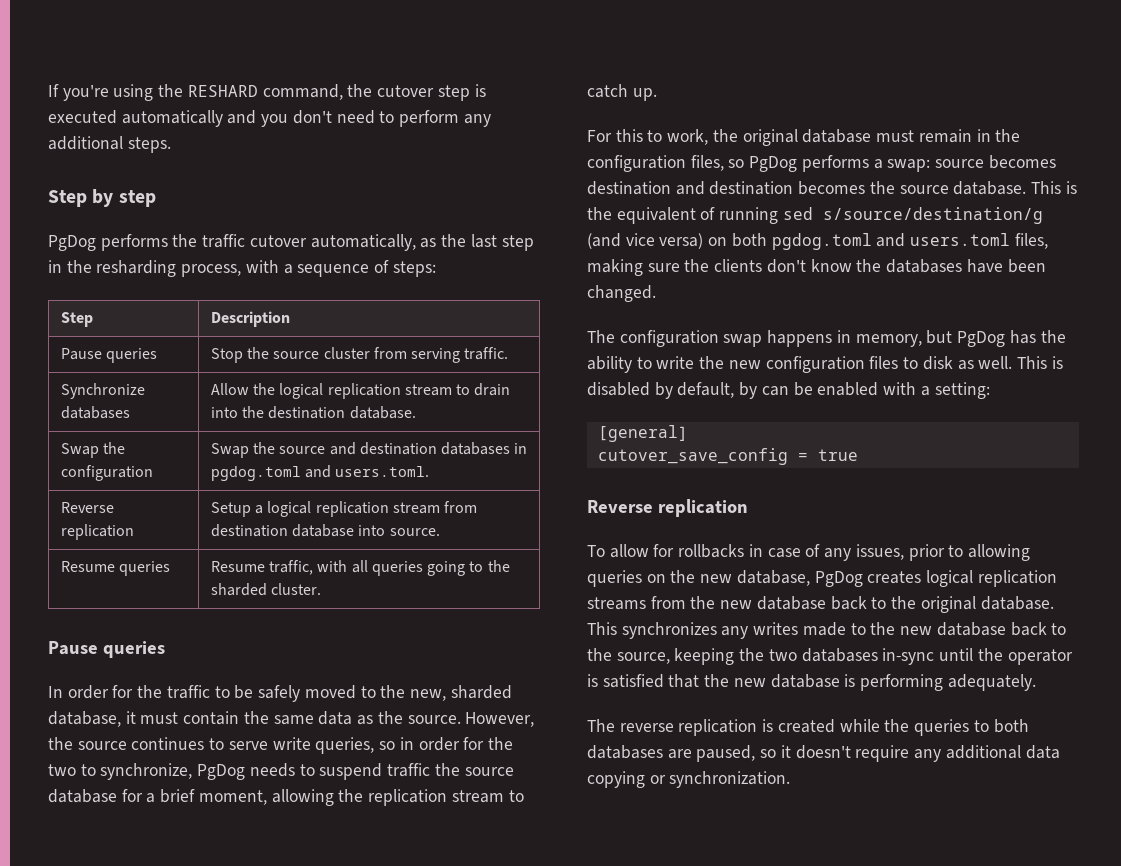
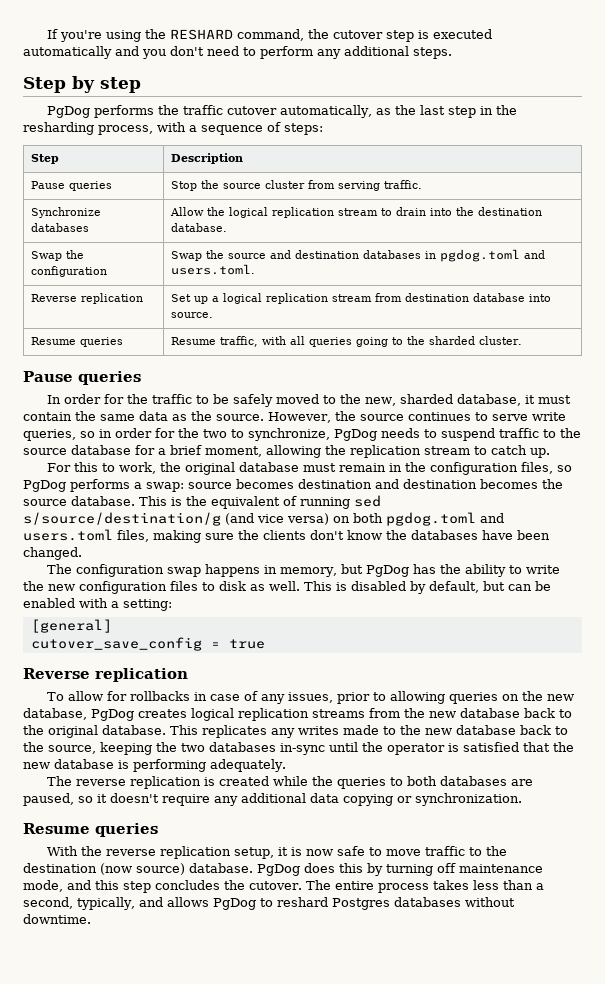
[210,502,251,517] Setup -> [171,294,209,304] Set up
(431, 770) none -> [543,429,556,438] to
[739,382,758,399] by -> [483,581,505,591] but
[621,622,717,639] synchronizes -> [202,725,267,738] replicates
(791, 779) none -> [23,823,158,837] [46,846,507,859] [23,863,543,876] [23,880,544,893] [23,897,515,910] [23,914,91,924] // Resume queries // With the reverse replication setup, it is now safe to move traffic to the destination (now source) database. PgDog does this by turning off maintenance mode, and this step concludes the cutover. The entire process takes less than a second, typically, and allows PgDog to reshard Postgres databases without downtime.

